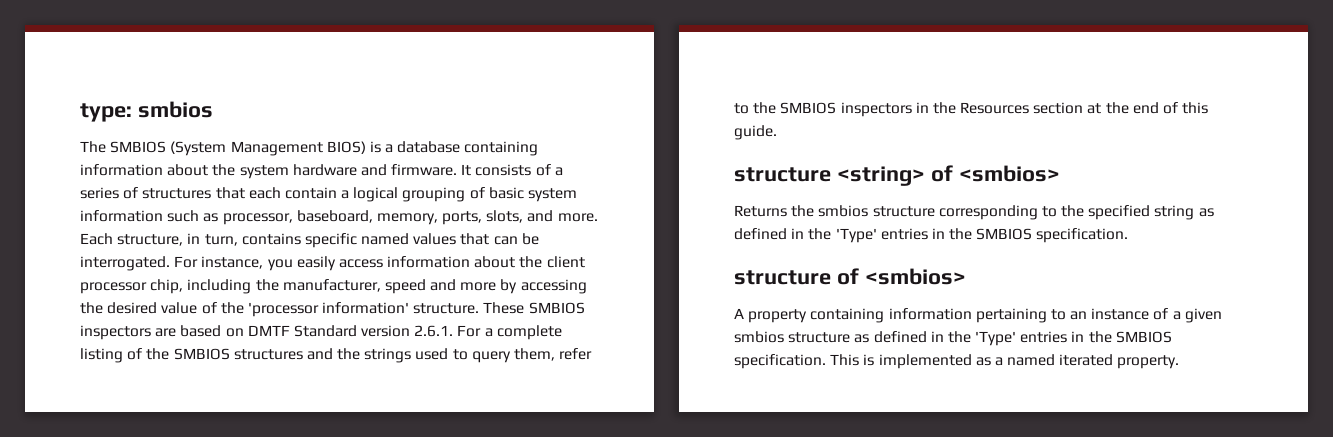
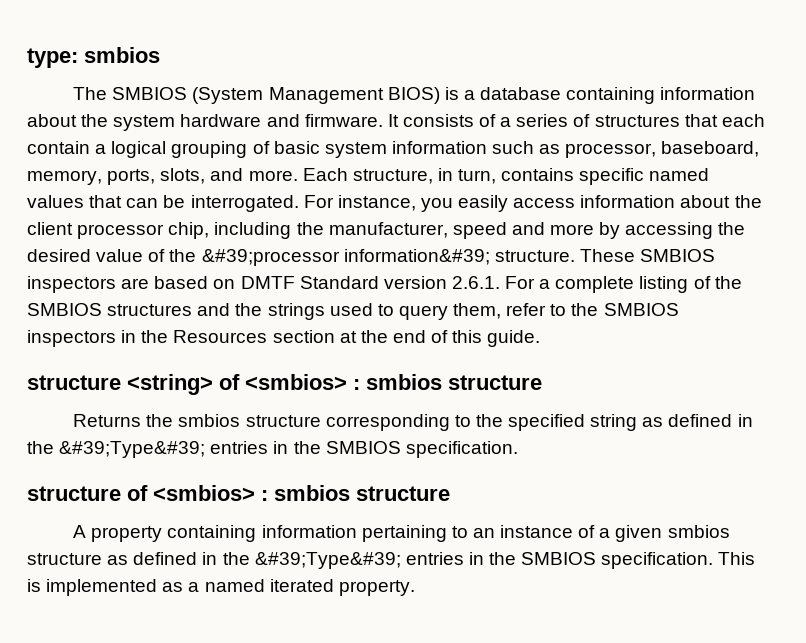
[247,302,410,317] 'processor information' -> [201,249,490,266] &#39;processor information&#39;
(1060, 173) none -> [353,374,542,390] : smbios structure
[835,228,877,243] 'Type' -> [59,441,206,458] &#39;Type&#39;
(966, 276) none -> [261,485,450,501] : smbios structure
[975,331,1017,346] 'Type' -> [254,552,401,569] &#39;Type&#39;

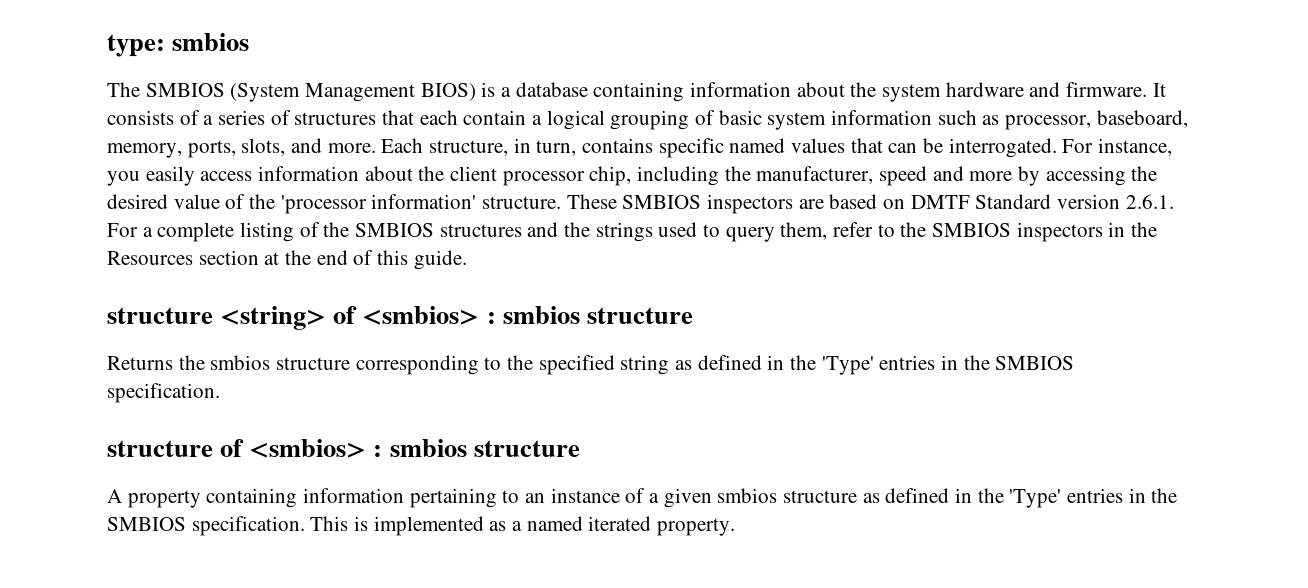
[201,249,490,266] &#39;processor information&#39; -> [280,194,477,214] 'processor information'
[59,441,206,458] &#39;Type&#39; -> [821,356,874,375] 'Type'
[254,552,401,569] &#39;Type&#39; -> [1009,489,1062,508] 'Type'

